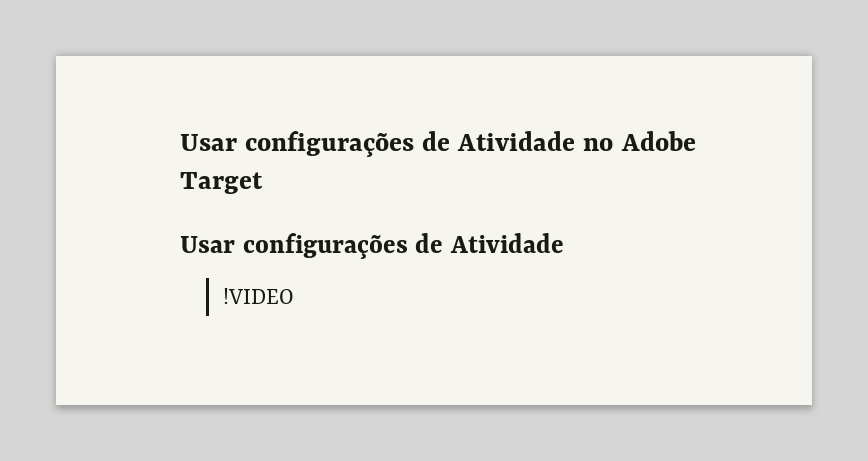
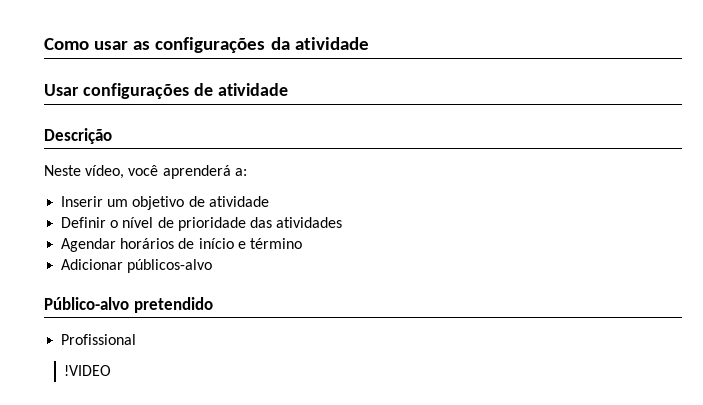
[180,131,696,157] [180,172,263,194] [180,233,565,259] Usar configurações de Atividade no Adobe Target // Usar configurações de Atividade -> [44,37,369,53] [44,83,288,99] [44,128,112,144] [44,165,247,179] [61,196,269,210] [61,217,343,231] [61,238,302,252] [61,259,213,273] [44,297,213,313] [61,334,137,345] Como usar as configurações da atividade // Usar configurações de atividade // Descrição // Neste vídeo, você aprenderá a: // Inserir um objetivo de atividade // Definir o nível de prioridade das atividades // Agendar horários de início e término // Adicionar públicos-alvo // Público-alvo pretendido // Profissional

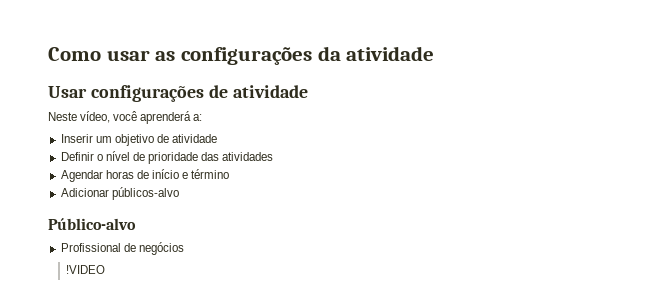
[44,128,112,144] // Descrição -> (308, 91) none
[120,238,175,249] horários -> [105,170,134,179] horas
[133,297,213,313] pretendido -> (136, 224) none
(137, 339) none -> [123,242,184,255] de negócios

